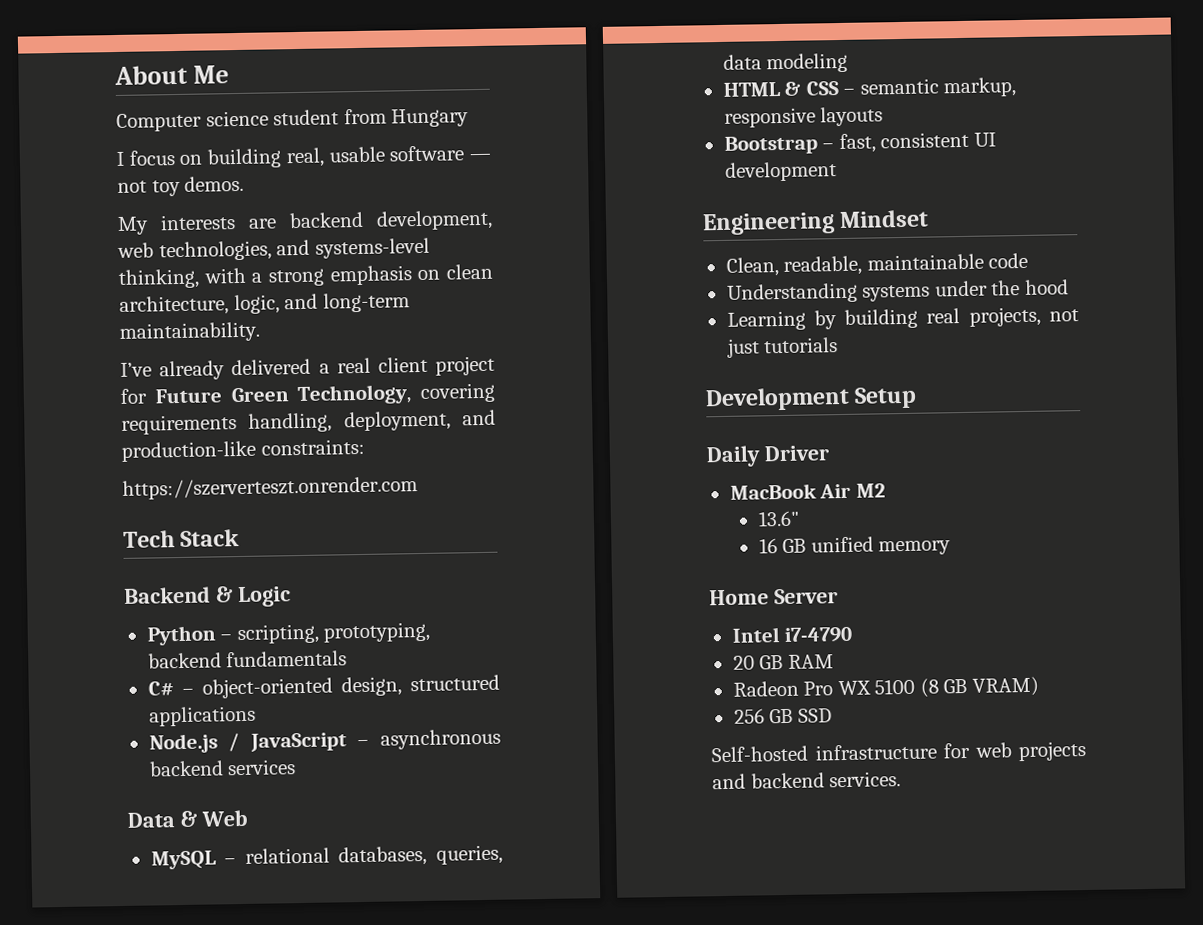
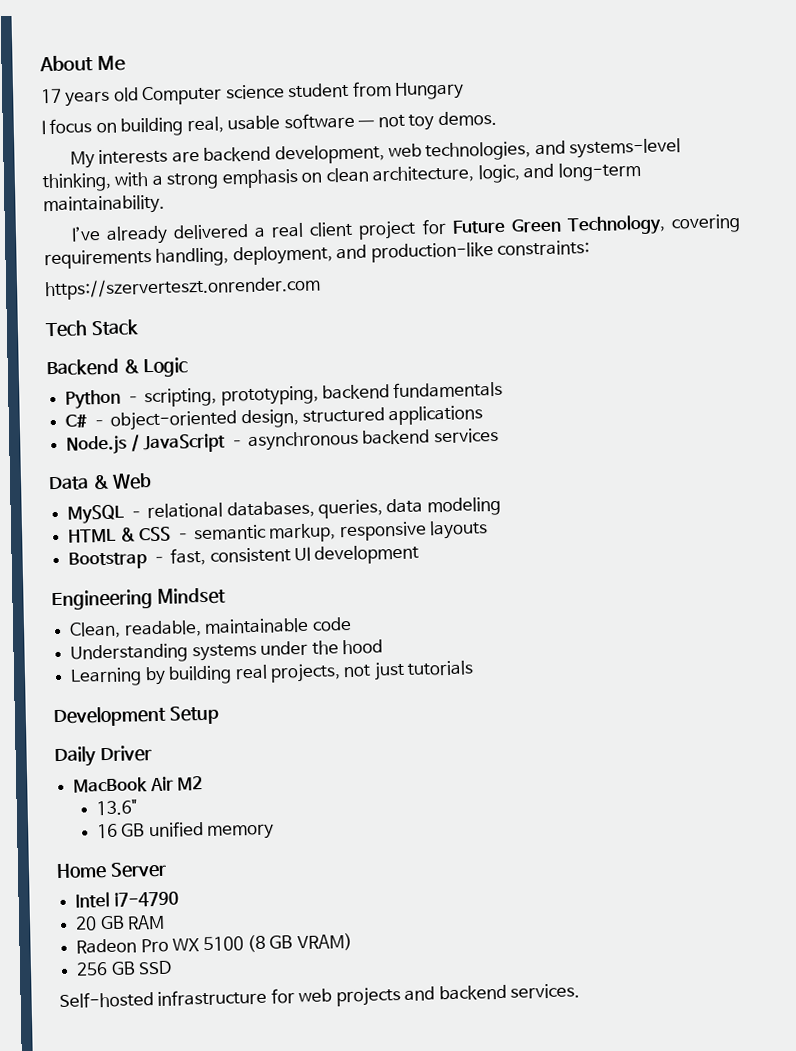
(230, 74) none -> [41,87,139,107] 17 years old

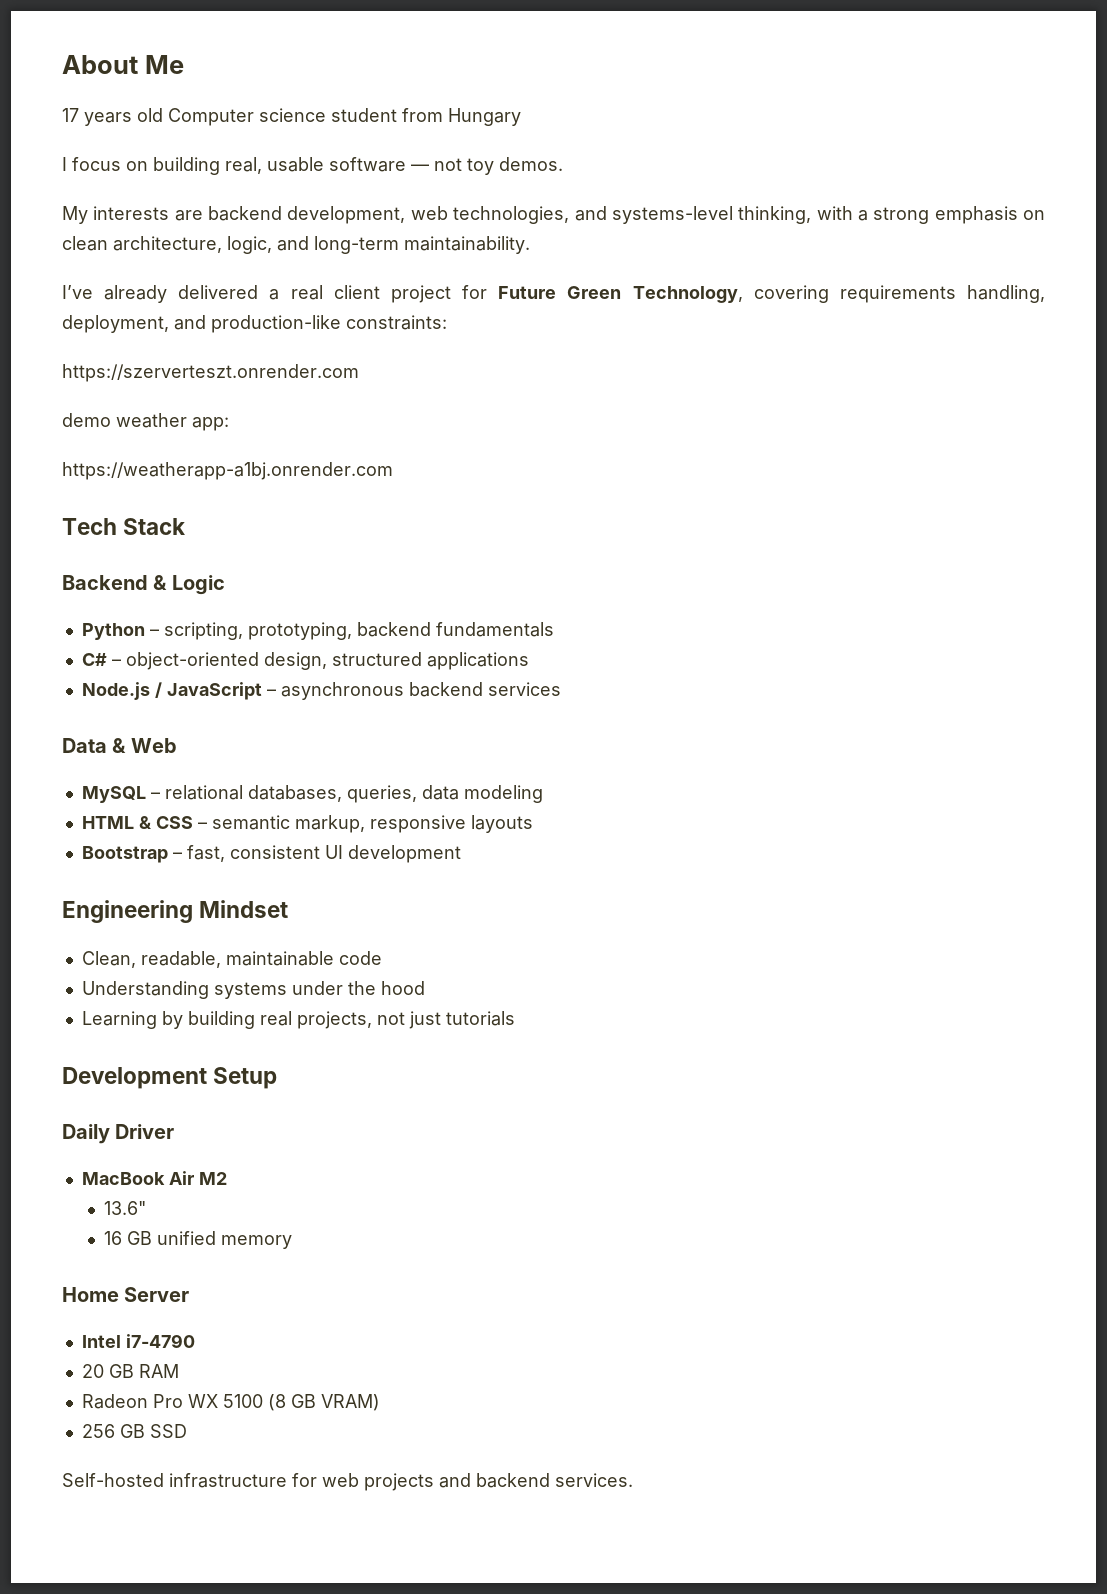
(321, 288) none -> [62,413,229,431] [62,462,393,480] // demo weather app: // https://weatherapp-a1bj.onrender.com

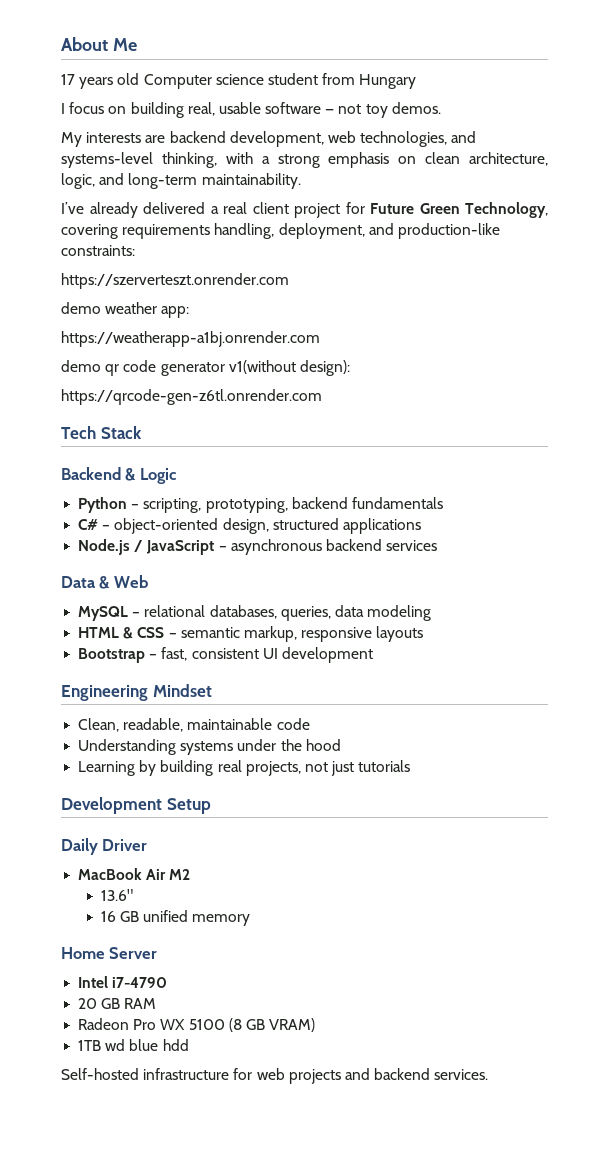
(393, 471) none -> [61,360,350,376] [61,389,322,405] // demo qr code generator v1(without design): // https://qrcode-gen-z6tl.onrender.com
[81,1424,187,1438] 256 GB SSD -> [78,1039,189,1051] 1TB wd blue hdd

